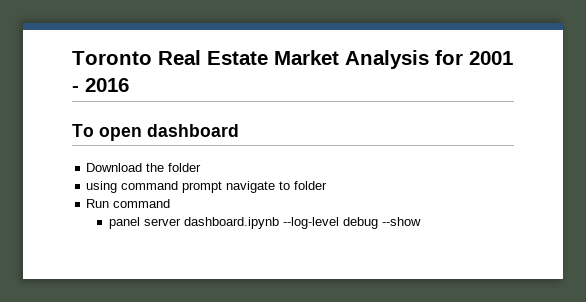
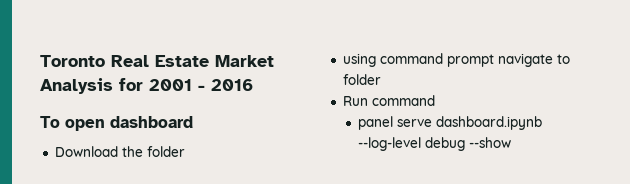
[143,218,181,226] server -> [396,119,432,127] serve

